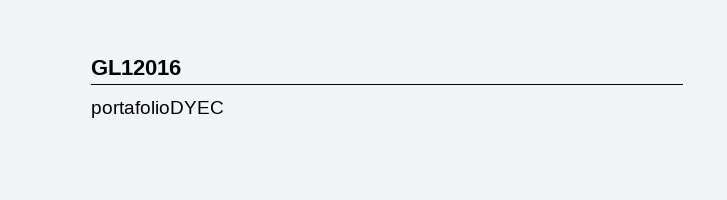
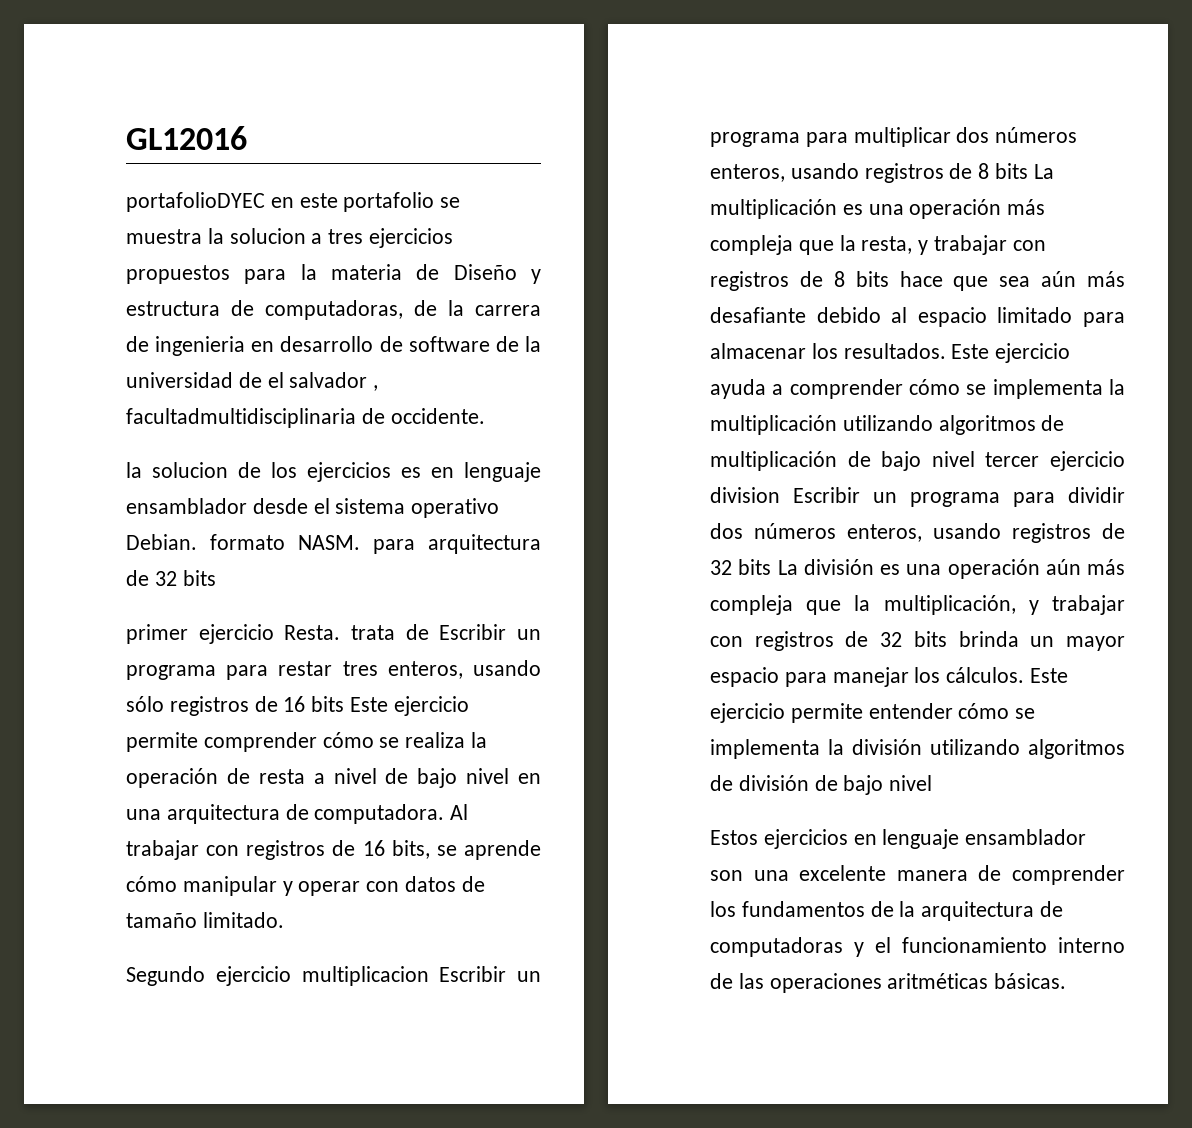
(224, 109) none -> [270,192,461,212] [126,228,454,248] [126,264,541,284] [126,300,541,320] [126,336,541,356] [126,372,379,391] [126,408,485,428] [126,462,541,482] [126,498,500,518] [126,534,541,554] [126,570,216,586] [126,624,541,644] [126,660,541,680] [126,696,469,716] [126,732,488,752] [126,768,541,788] [126,804,469,824] [126,840,541,860] [126,876,485,896] [126,912,284,928] [126,966,541,986] [710,127,1078,147] [710,163,1054,183] [710,199,1046,219] [710,235,1046,255] [710,271,1125,291] [710,307,1125,327] [710,343,1071,363] [710,379,1125,399] [710,415,1065,435] [710,451,1125,471] [710,487,1125,507] [710,523,1125,543] [710,559,1125,579] [710,595,1125,615] [710,631,1125,651] [710,667,1069,687] [710,703,1036,723] [710,739,1125,759] [710,775,933,795] [710,829,1087,849] [710,865,1125,885] [710,901,1064,921] [710,937,1125,957] [710,973,1067,993] en este portafolio se muestra la solucion a tres ejercicios propuestos para la materia de Diseño y estructura de computadoras, de la carrera de ingenieria en desarrollo de software de la universidad de el salvador , facultadmultidisciplinaria de occidente. // la solucion de los ejercicios es en lenguaje ensamblador desde el sistema operativo Debian. formato NASM. para arquitectura de 32 bits // primer ejercicio Resta. trata de Escribir un programa para restar tres enteros, usando sólo registros de 16 bits Este ejercicio permite comprender cómo se realiza la operación de resta a nivel de bajo nivel en una arquitectura de computadora. Al trabajar con registros de 16 bits, se aprende cómo manipular y operar con datos de tamaño limitado. // Segundo ejercicio multiplicacion Escribir un programa para multiplicar dos números enteros, usando registros de 8 bits La multiplicación es una operación más compleja que la resta, y trabajar con registros de 8 bits hace que sea aún más desafiante debido al espacio limitado para almacenar los resultados. Este ejercicio ayuda a comprender cómo se implementa la multiplicación utilizando algoritmos de multiplicación de bajo nivel tercer ejercicio division Escribir un programa para dividir dos números enteros, usando registros de 32 bits La división es una operación aún más compleja que la multiplicación, y trabajar con registros de 32 bits brinda un mayor espacio para manejar los cálculos. Este ejercicio permite entender cómo se implementa la división utilizando algoritmos de división de bajo nivel // Estos ejercicios en lenguaje ensamblador son una excelente manera de comprender los fundamentos de la arquitectura de computadoras y el funcionamiento interno de las operaciones aritméticas básicas.

